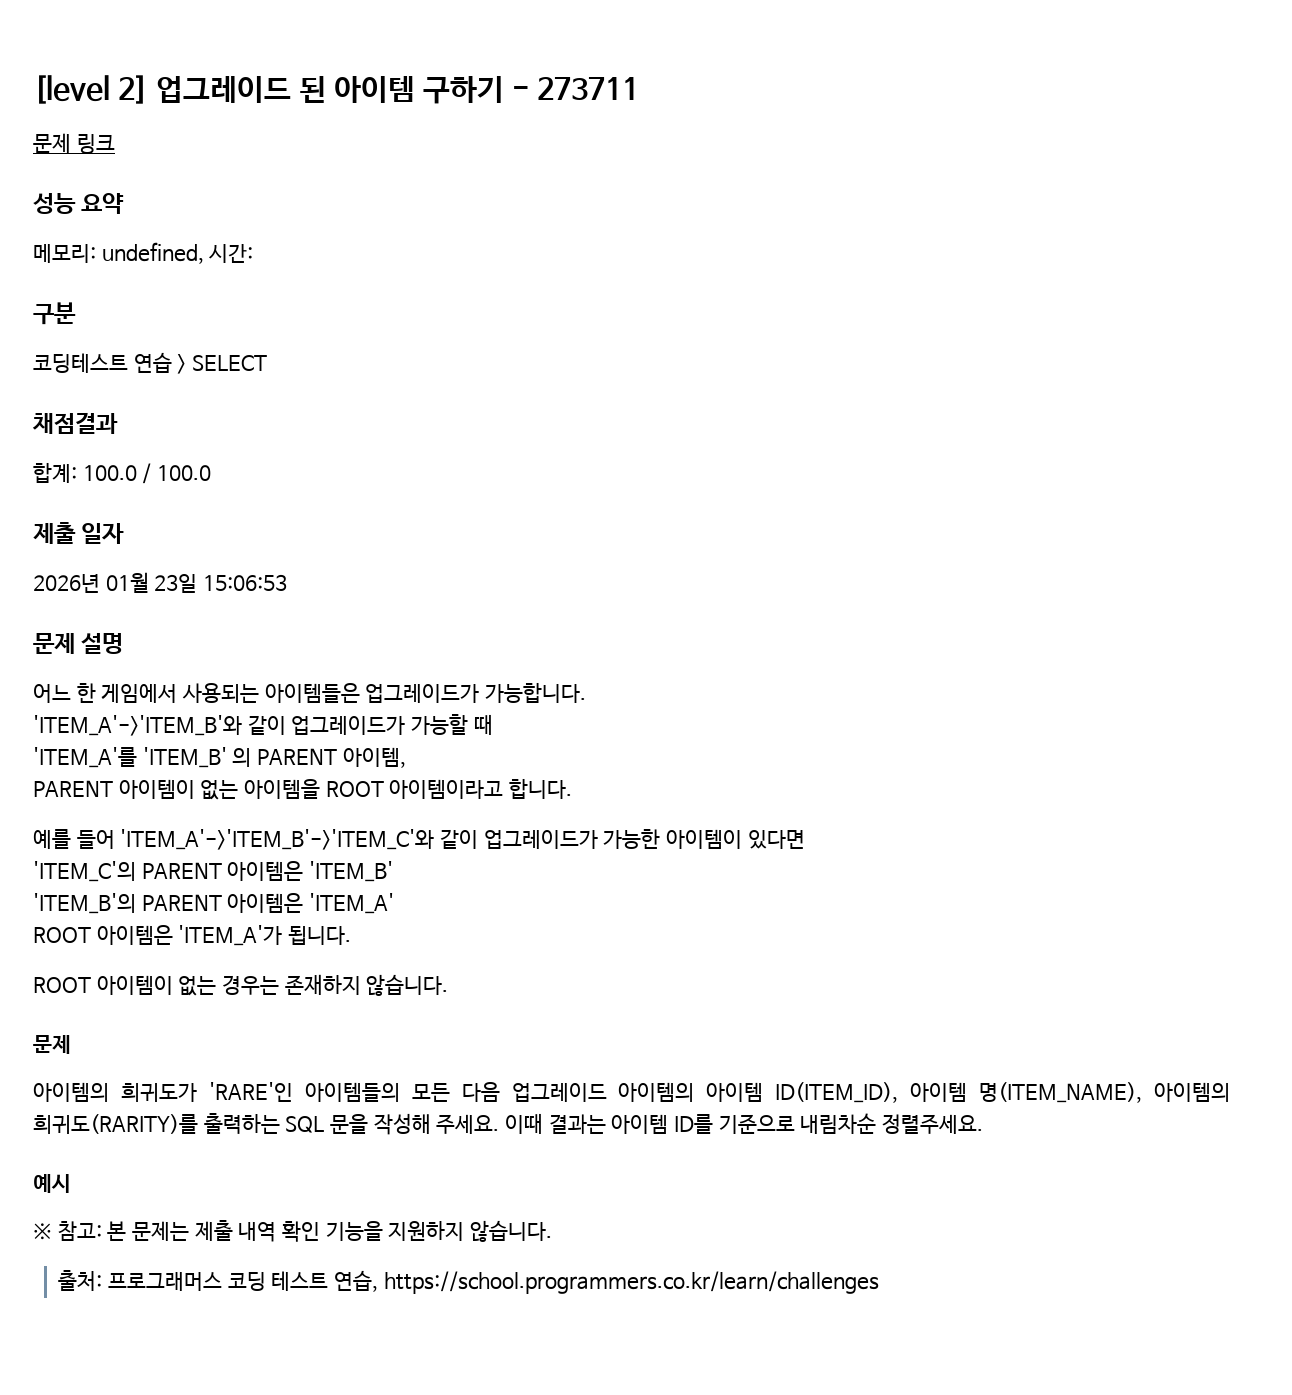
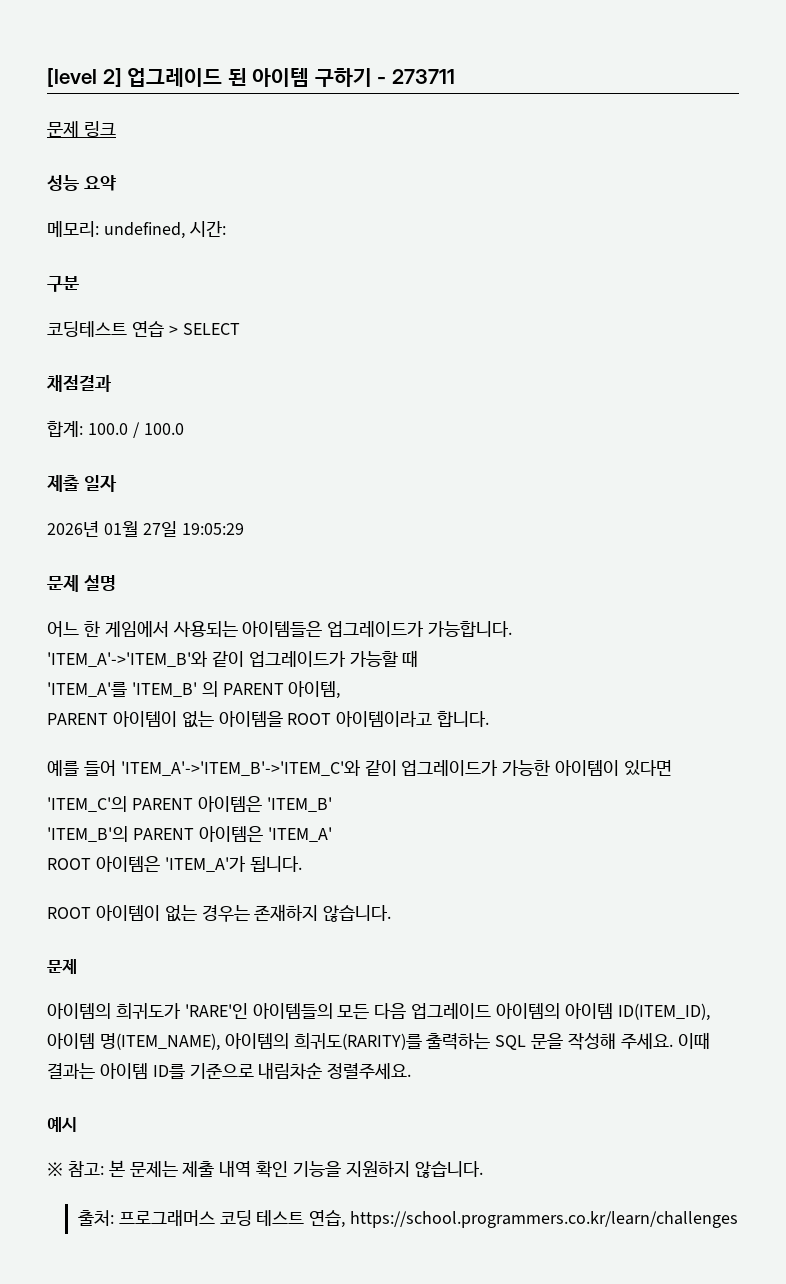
[154,574,288,593] 23일 15:06:53 -> [142,521,244,537] 27일 19:05:29

